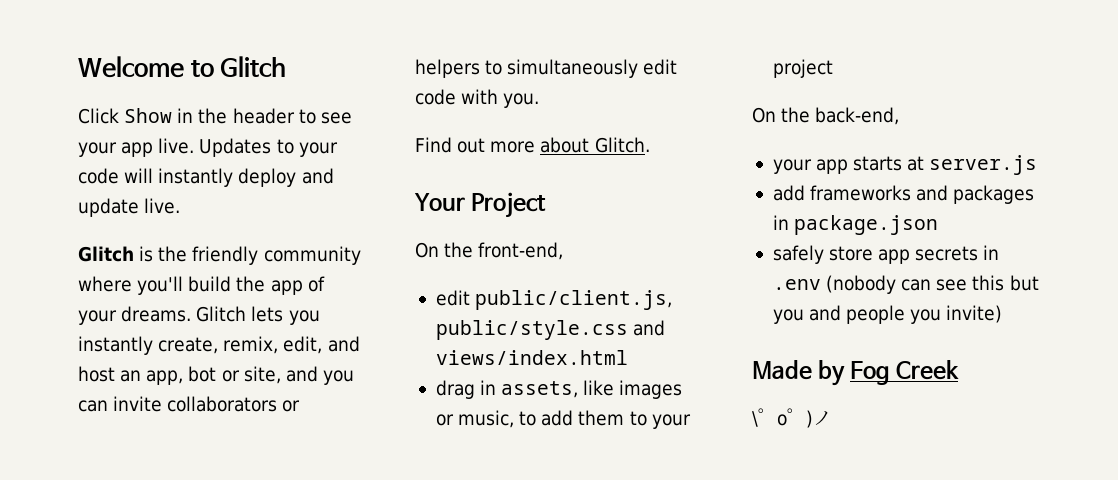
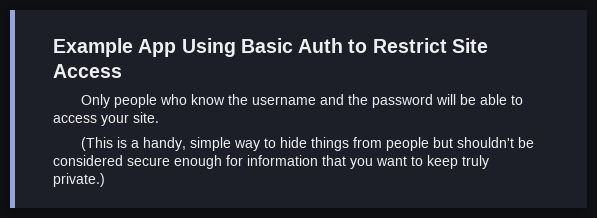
[78,56,287,78] [78,108,352,124] [78,138,338,157] [78,168,334,187] [78,198,181,217] [78,246,361,265] [78,276,325,295] [78,306,320,325] [78,336,360,355] [78,366,354,385] [78,396,301,412] [415,59,678,78] [415,89,540,108] [415,137,650,153] [414,192,547,218] [415,242,564,260] [435,290,673,310] [435,320,666,340] [435,350,628,365] [435,380,683,399] [435,410,691,429] [772,59,833,78] [752,107,900,125] [772,155,1038,175] [772,185,1035,204] [772,215,939,235] [772,245,1000,264] [772,275,1039,294] [772,305,1003,324] [752,360,960,386] [752,408,832,428] Welcome to Glitch // Click Show in the header to see your app live. Updates to your code will instantly deploy and update live. // Glitch is the friendly community where you'll build the app of your dreams. Glitch lets you instantly create, remix, edit, and host an app, bot or site, and you can invite collaborators or helpers to simultaneously edit code with you. // Find out more about Glitch. // Your Project // On the front-end, // edit public/client.js, public/style.css and views/index.html // drag in assets, like images or music, to add them to your project // On the back-end, // your app starts at server.js // add frameworks and packages in package.json // safely store app secrets in .env (nobody can see this but you and people you invite) // Made by Fog Creek // \゜o゜)ノ -> [53,38,488,57] [53,64,122,78] [81,94,524,108] [53,112,159,126] [81,137,535,151] [53,155,489,169] [53,173,105,187] Example App Using Basic Auth to Restrict Site Access // Only people who know the username and the password will be able to access your site. // (This is a handy, simple way to hide things from people but shouldn't be considered secure enough for information that you want to keep truly private.)

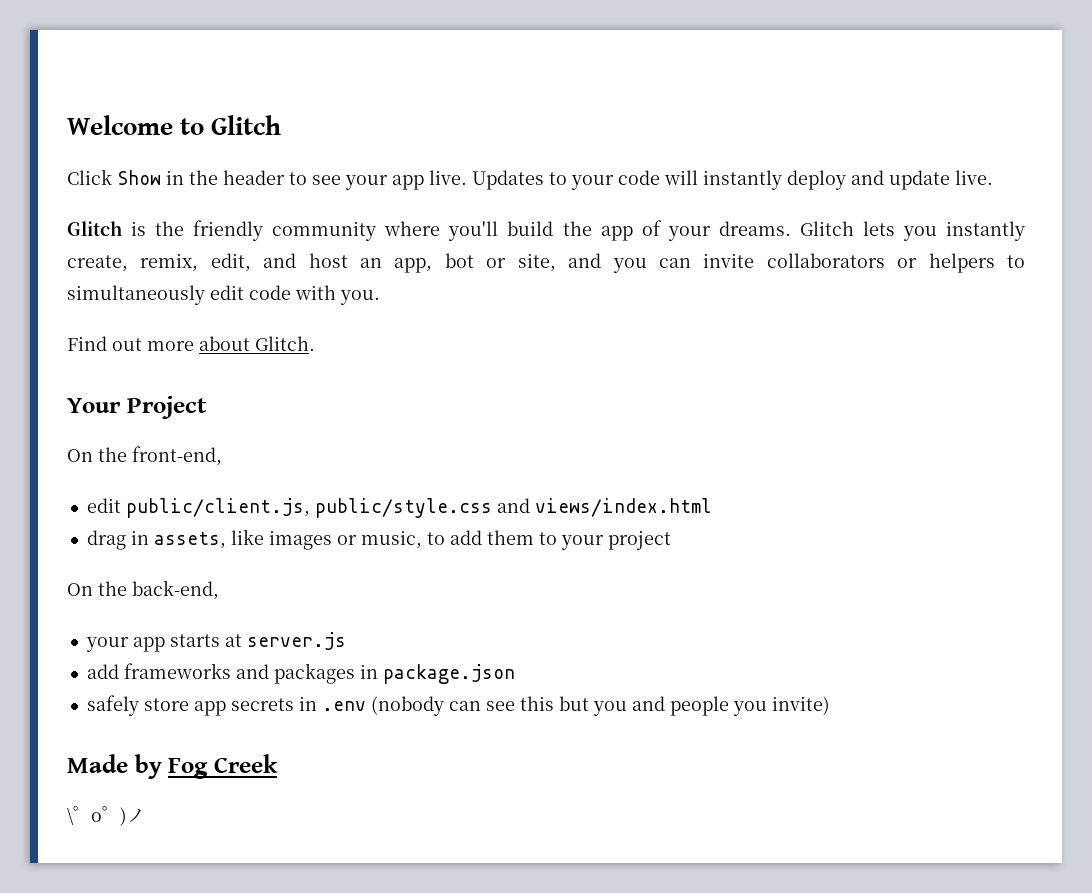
[53,38,488,57] [53,64,122,78] [81,94,524,108] [53,112,159,126] [81,137,535,151] [53,155,489,169] [53,173,105,187] Example App Using Basic Auth to Restrict Site Access // Only people who know the username and the password will be able to access your site. // (This is a handy, simple way to hide things from people but shouldn't be considered secure enough for information that you want to keep truly private.) -> [67,115,282,135] [67,169,993,190] [67,220,1025,241] [67,253,1025,273] [67,285,380,305] [67,336,315,351] [67,396,207,419] [67,446,222,466] [86,498,712,518] [86,529,671,550] [67,580,219,600] [85,632,346,652] [86,663,515,684] [86,695,830,716] [67,754,278,779] [67,806,145,826] Welcome to Glitch // Click Show in the header to see your app live. Updates to your code will instantly deploy and update live. // Glitch is the friendly community where you'll build the app of your dreams. Glitch lets you instantly create, remix, edit, and host an app, bot or site, and you can invite collaborators or helpers to simultaneously edit code with you. // Find out more about Glitch. // Your Project // On the front-end, // edit public/client.js, public/style.css and views/index.html // drag in assets, like images or music, to add them to your project // On the back-end, // your app starts at server.js // add frameworks and packages in package.json // safely store app secrets in .env (nobody can see this but you and people you invite) // Made by Fog Creek // \゜o゜)ノ

